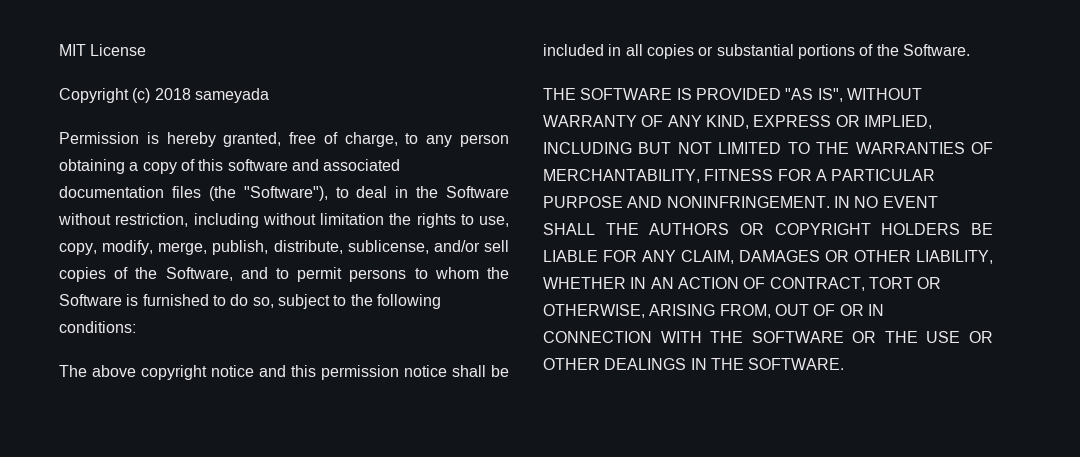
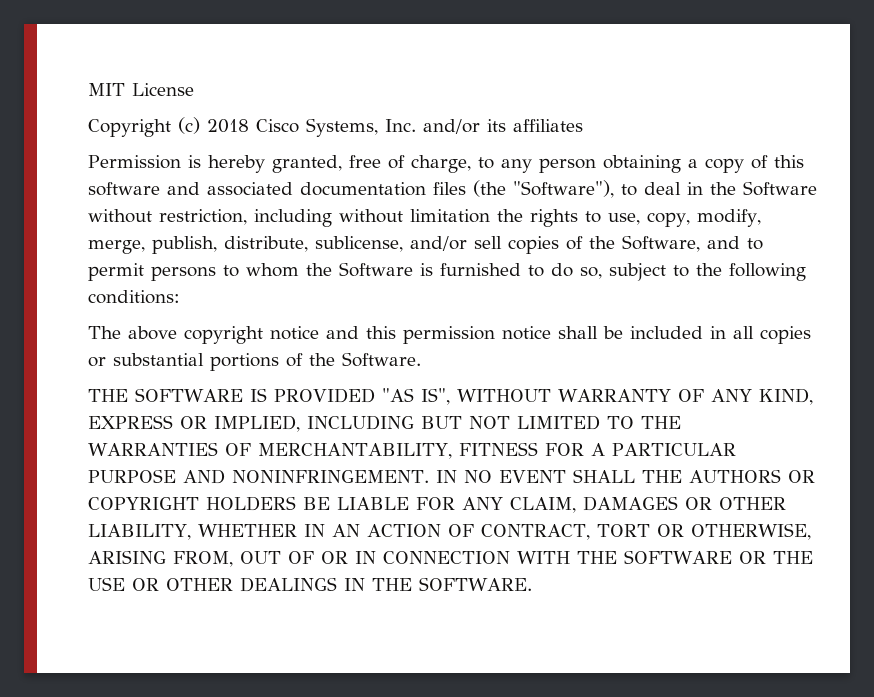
[194,88,269,103] sameyada -> [256,118,583,137] Cisco Systems, Inc. and/or its affiliates

